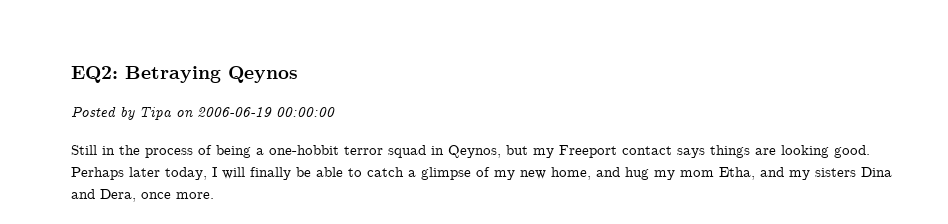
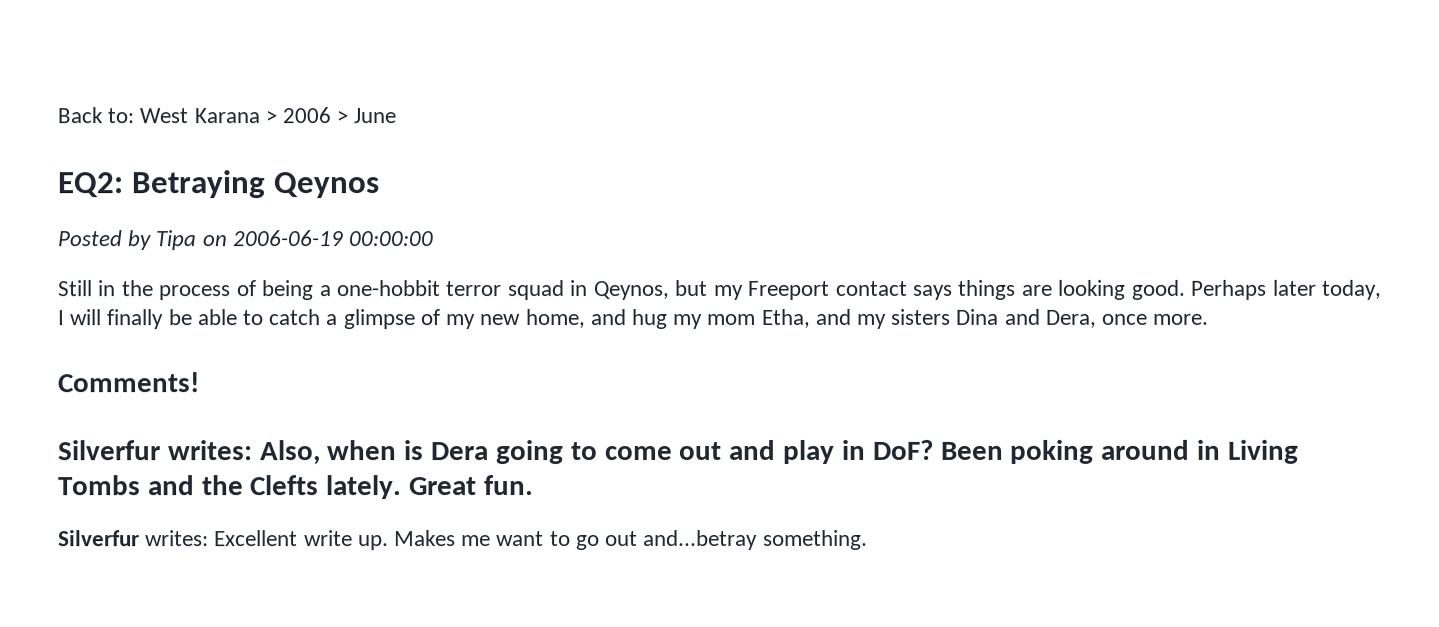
(71, 74) none -> [57,107,397,124] Back to: West Karana > 2006 > June //
(214, 195) none -> [58,372,200,393] [58,439,1299,465] [58,475,534,500] [58,529,868,551] // Comments! // Silverfur writes: Also, when is Dera going to come out and play in DoF? Been poking around in Living Tombs and the Clefts lately. Great fun. // Silverfur writes: Excellent write up. Makes me want to go out and...betray something.

